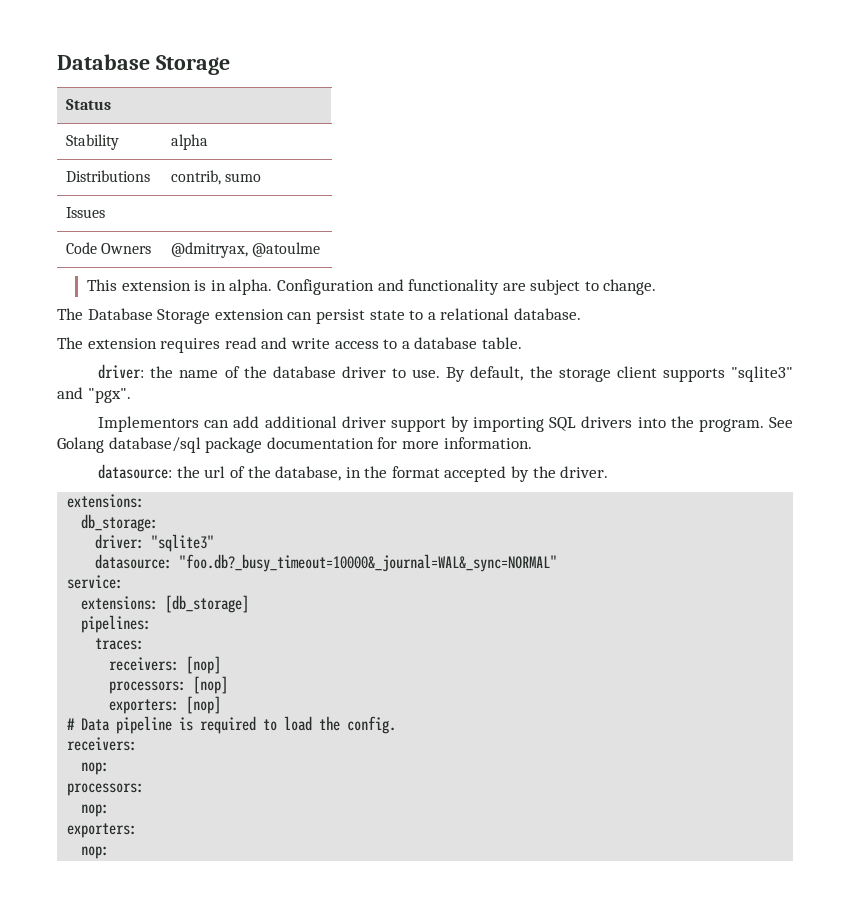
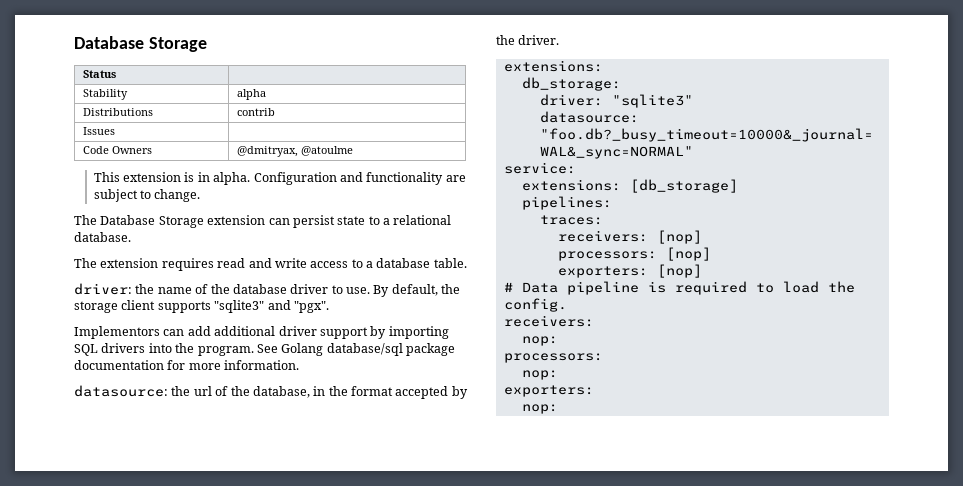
[170,170,262,185] contrib, sumo -> [236,108,275,116] contrib

